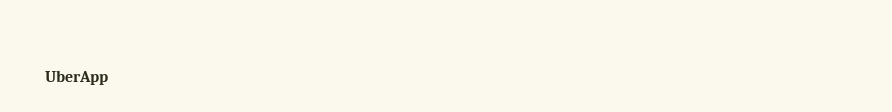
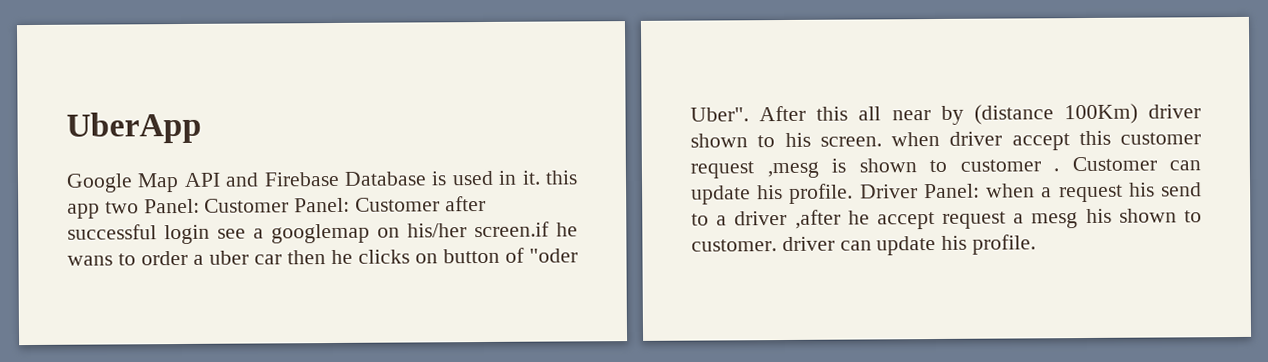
(108, 77) none -> [66,170,578,193] [67,195,486,219] [67,221,578,245] [67,247,578,266] [690,103,1201,125] [690,130,1201,151] [690,156,1201,179] [691,182,1202,205] [691,208,1202,230] [691,234,1037,256] // Google Map API and Firebase Database is used in it. this app two Panel: Customer Panel: Customer after successful login see a googlemap on his/her screen.if he wans to order a uber car then he clicks on button of "oder Uber". After this all near by (distance 100Km) driver shown to his screen. when driver accept this customer request ,mesg is shown to customer . Customer can update his profile. Driver Panel: when a request his send to a driver ,after he accept request a mesg his shown to customer. driver can update his profile.

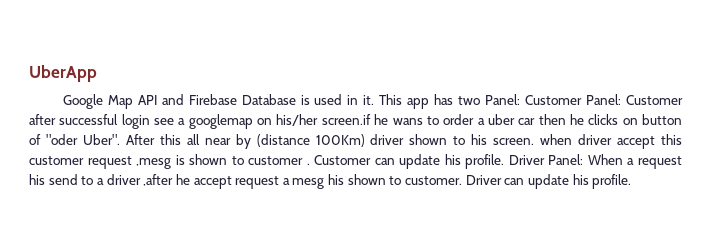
[544,170,578,185] [67,203,100,219] this app -> [379,94,454,109] This app has
[986,183,1036,198] when -> [587,154,623,165] When
[781,236,835,252] driver -> [465,175,502,185] Driver

